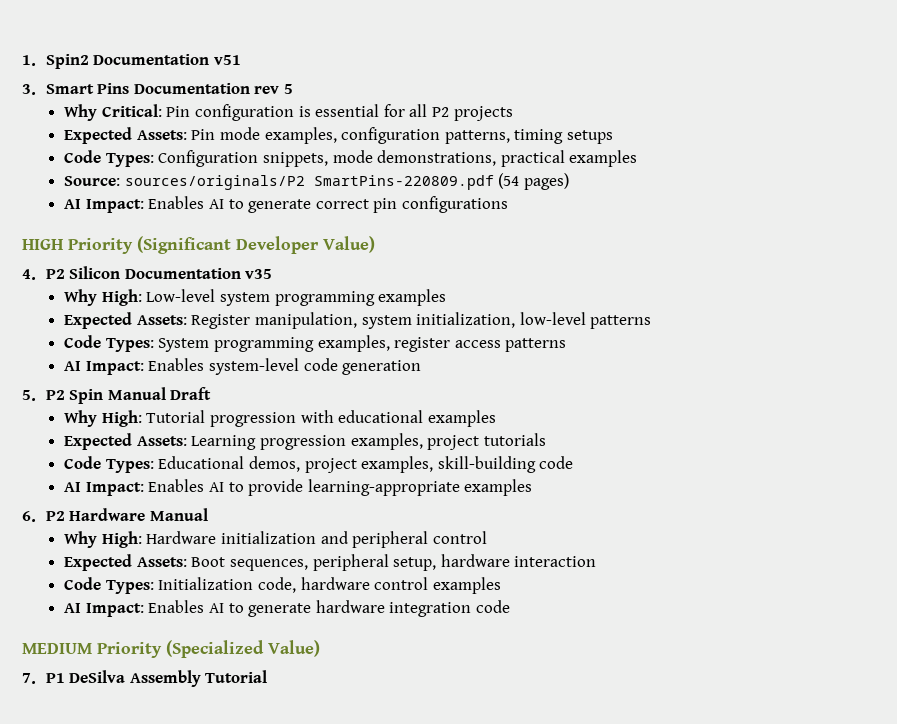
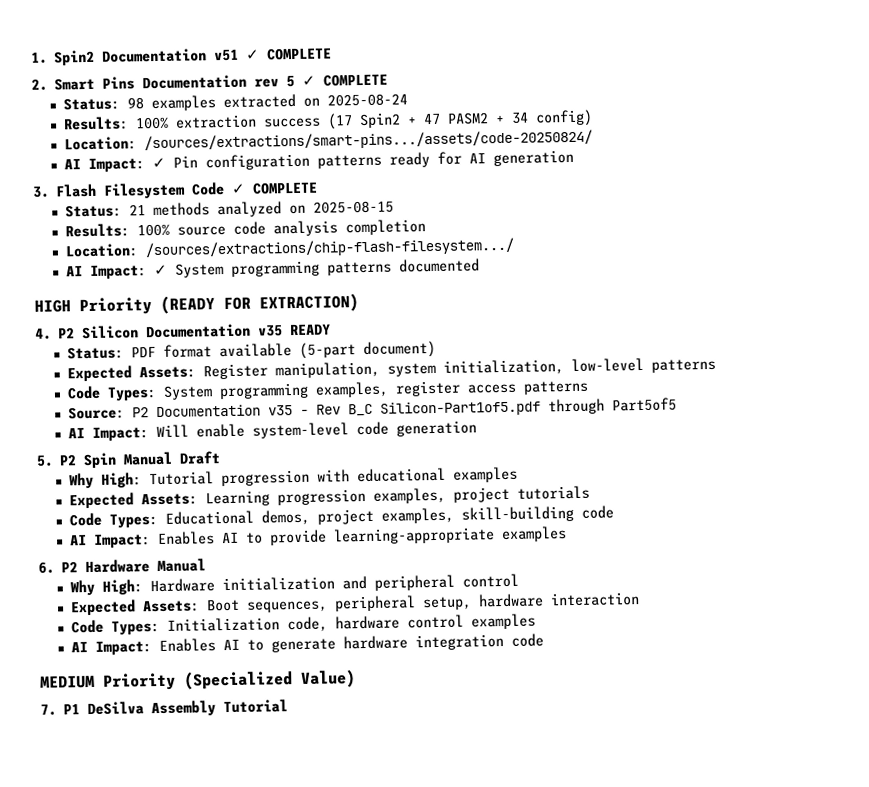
[22,84,36,95] // 3. -> [245,47,333,61] [31,78,48,91] ✓ COMPLETE // 2.
[64,104,513,121] [64,127,613,144] [64,150,638,167] [64,173,569,190] [64,196,508,213] // Why Critical: Pin configuration is essential for all P2 projects // Expected Assets: Pin mode examples, configuration patterns, timing setups // Code Types: Configuration snippets, mode demonstrations, practical examples // Source: sources/originals/P2 SmartPins-220809.pdf (54 pages) // AI Impact: Enables AI to generate correct pin configurations -> [302,73,389,87] [63,93,409,112] [63,109,594,131] [64,129,594,152] [64,149,575,172] [32,181,319,199] [65,200,395,218] [65,219,427,238] [65,237,515,259] [66,258,481,279] ✓ COMPLETE // Status: 98 examples extracted on 2025-08-24 // Results: 100% extraction success (17 Spin2 + 47 PASM2 + 34 config) // Location: /sources/extractions/smart-pins.../assets/code-20250824/ // AI Impact: ✓ Pin configuration patterns ready for AI generation // 3. Flash Filesystem Code ✓ COMPLETE // Status: 21 methods analyzed on 2025-08-15 // Results: 100% source code analysis completion // Location: /sources/extractions/chip-flash-filesystem.../ // AI Impact: ✓ System programming patterns documented
[137,236,375,254] (Significant Developer Value) -> [160,293,359,314] (READY FOR EXTRACTION)
[64,289,447,306] // Why High: Low-level system programming examples -> [289,323,332,336] [67,340,437,360] READY // Status: PDF format available (5-part document)
[64,358,205,375] // AI Impact: Enables -> [68,397,678,420] [68,423,246,441] // Source: P2 Documentation v35 - Rev B_C Silicon-Part1of5.pdf through Part5of5 // AI Impact: Will enable

